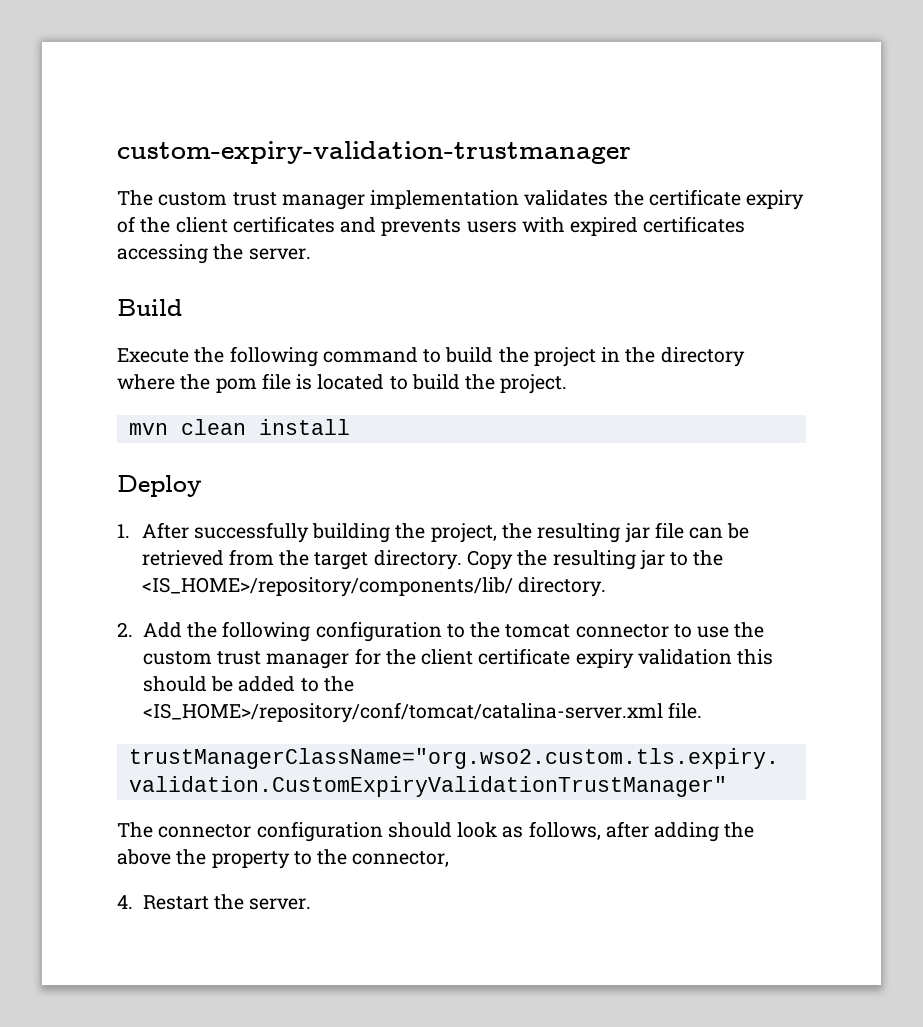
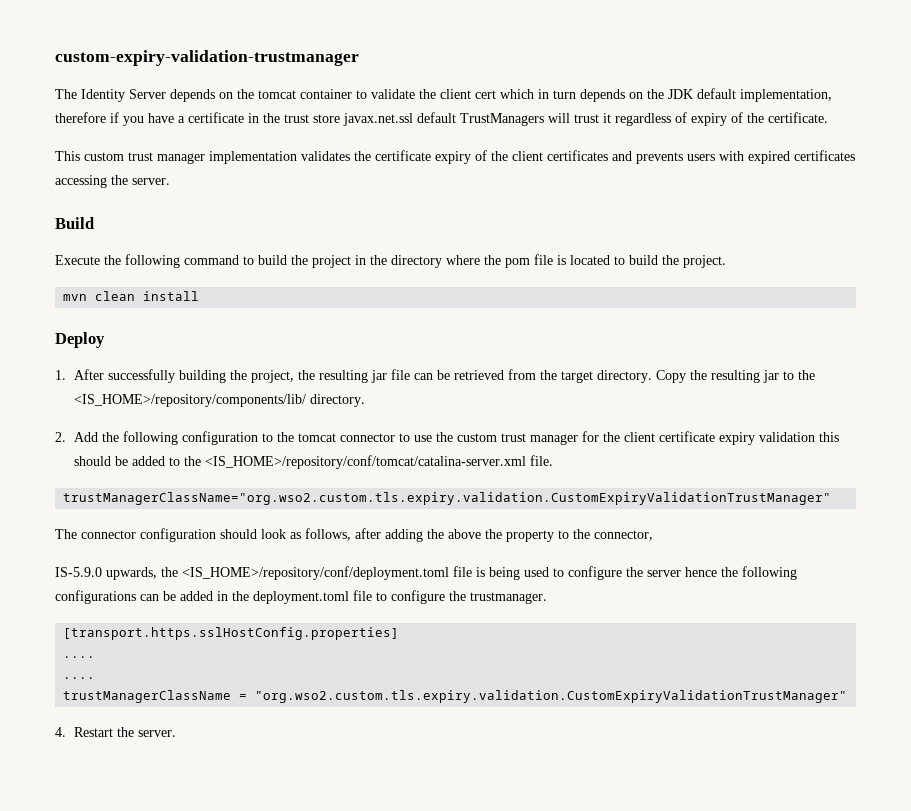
(153, 198) none -> [81,88,832,102] [55,112,828,126] [55,151,80,161] Identity Server depends on the tomcat container to validate the client cert which in turn depends on the JDK default implementation, therefore if you have a certificate in the trust store javax.net.ssl default TrustManagers will trust it regardless of expiry of the certificate. // This
(450, 859) none -> [55,566,797,580] [55,590,547,604] [63,627,400,640] [63,656,96,658] [63,677,96,679] [63,690,848,703] // IS-5.9.0 upwards, the <IS_HOME>/repository/conf/deployment.toml file is being used to configure the server hence the following configurations can be added in the deployment.toml file to configure the trustmanager. // [transport.https.sslHostConfig.properties] // .... // .... // trustManagerClassName = "org.wso2.custom.tls.expiry.validation.CustomExpiryValidationTrustManager"

